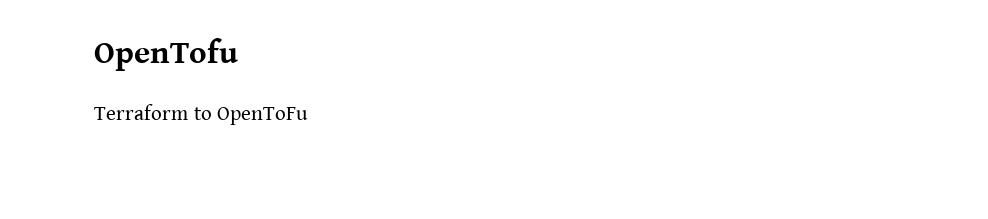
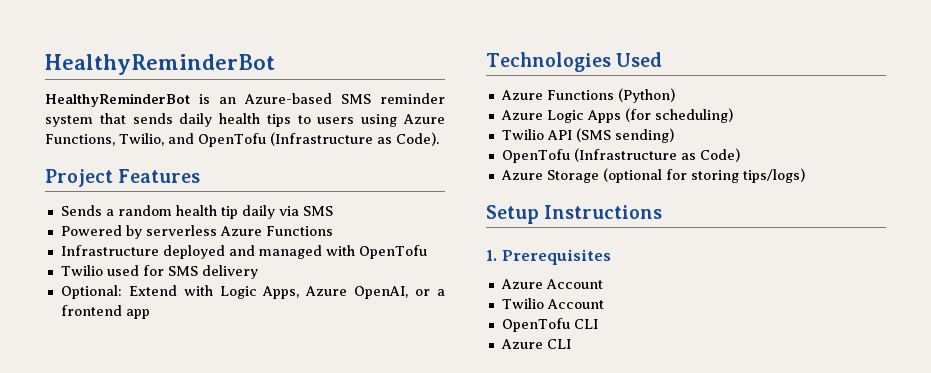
[94,38,238,71] [94,104,309,125] OpenTofu // Terraform to OpenToFu -> [45,54,275,75] [45,93,445,107] [45,113,445,127] [45,132,439,147] [45,169,201,187] [60,205,333,219] [60,225,333,239] [60,245,427,259] [60,265,258,279] [60,285,446,299] [60,305,150,319] [486,52,663,72] [500,88,675,103] [500,108,733,123] [501,128,674,143] [501,148,740,163] [500,168,805,183] [486,205,663,224] [486,249,611,265] [500,279,603,289] [501,298,604,309] [501,318,598,332] [500,339,571,349] HealthyReminderBot // HealthyReminderBot is an Azure-based SMS reminder system that sends daily health tips to users using Azure Functions, Twilio, and OpenTofu (Infrastructure as Code). // Project Features // Sends a random health tip daily via SMS // Powered by serverless Azure Functions // Infrastructure deployed and managed with OpenTofu // Twilio used for SMS delivery // Optional: Extend with Logic Apps, Azure OpenAI, or a frontend app // Technologies Used // Azure Functions (Python) // Azure Logic Apps (for scheduling) // Twilio API (SMS sending) // OpenTofu (Infrastructure as Code) // Azure Storage (optional for storing tips/logs) // Setup Instructions // 1. Prerequisites // Azure Account // Twilio Account // OpenTofu CLI // Azure CLI

